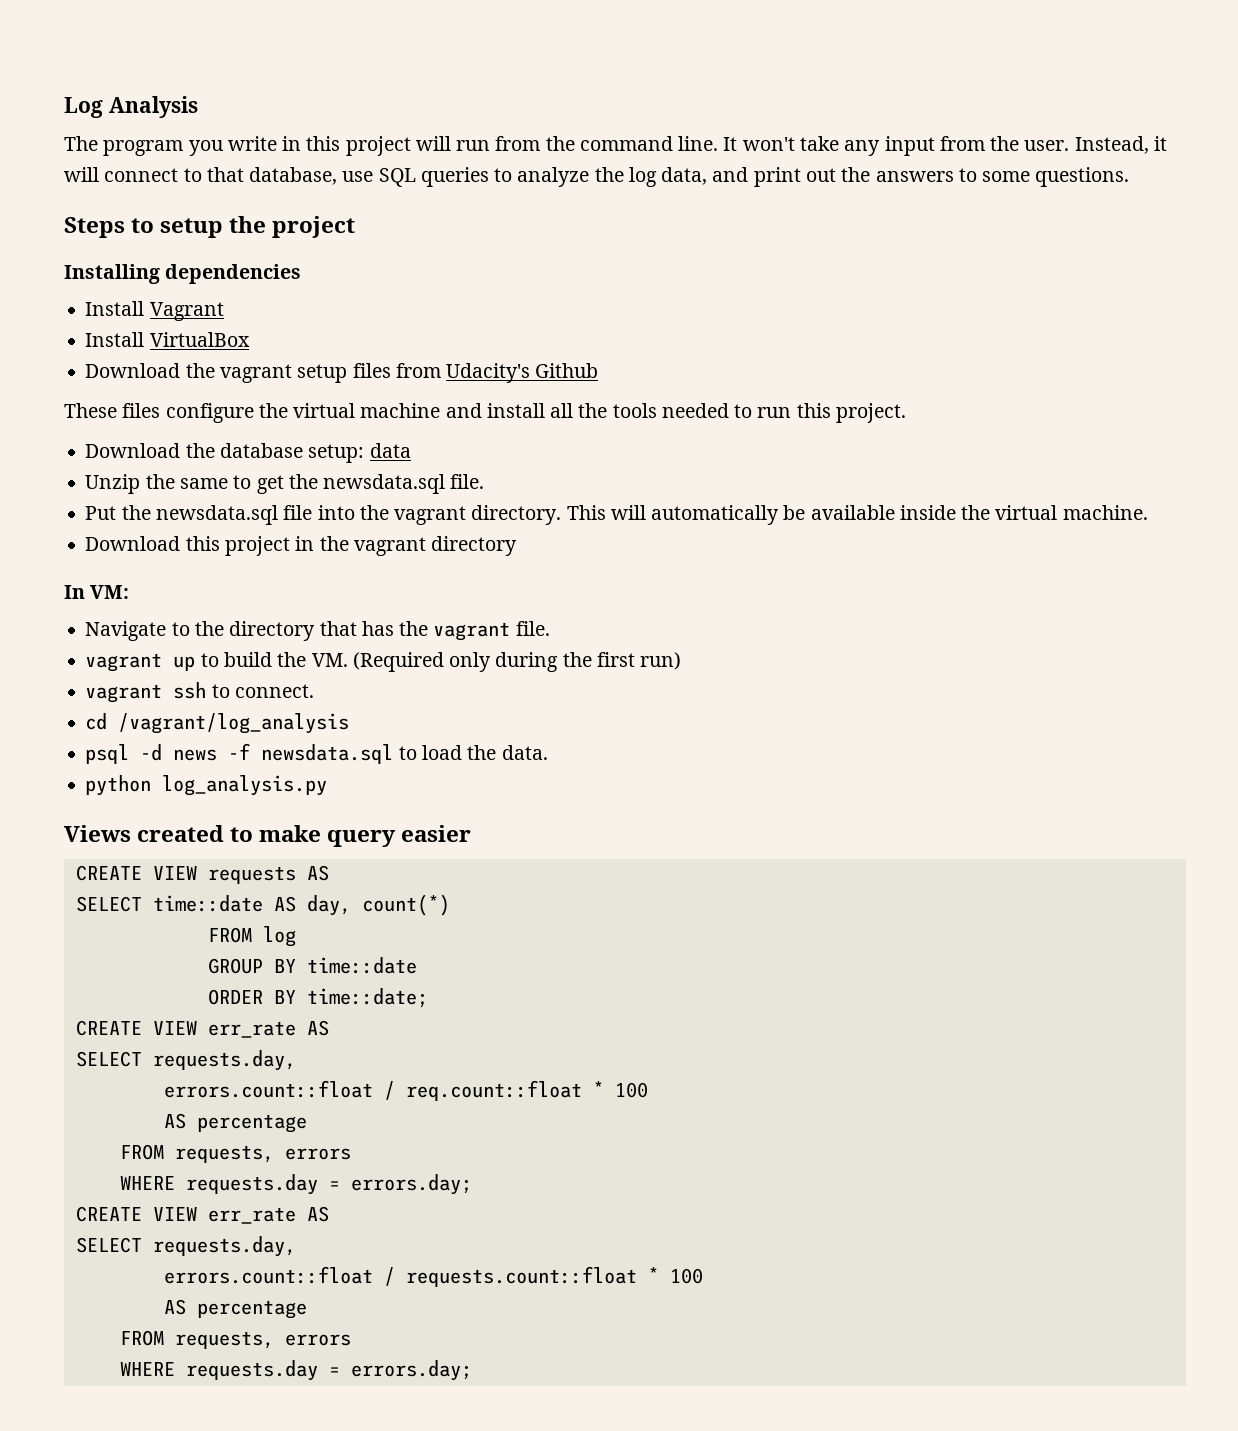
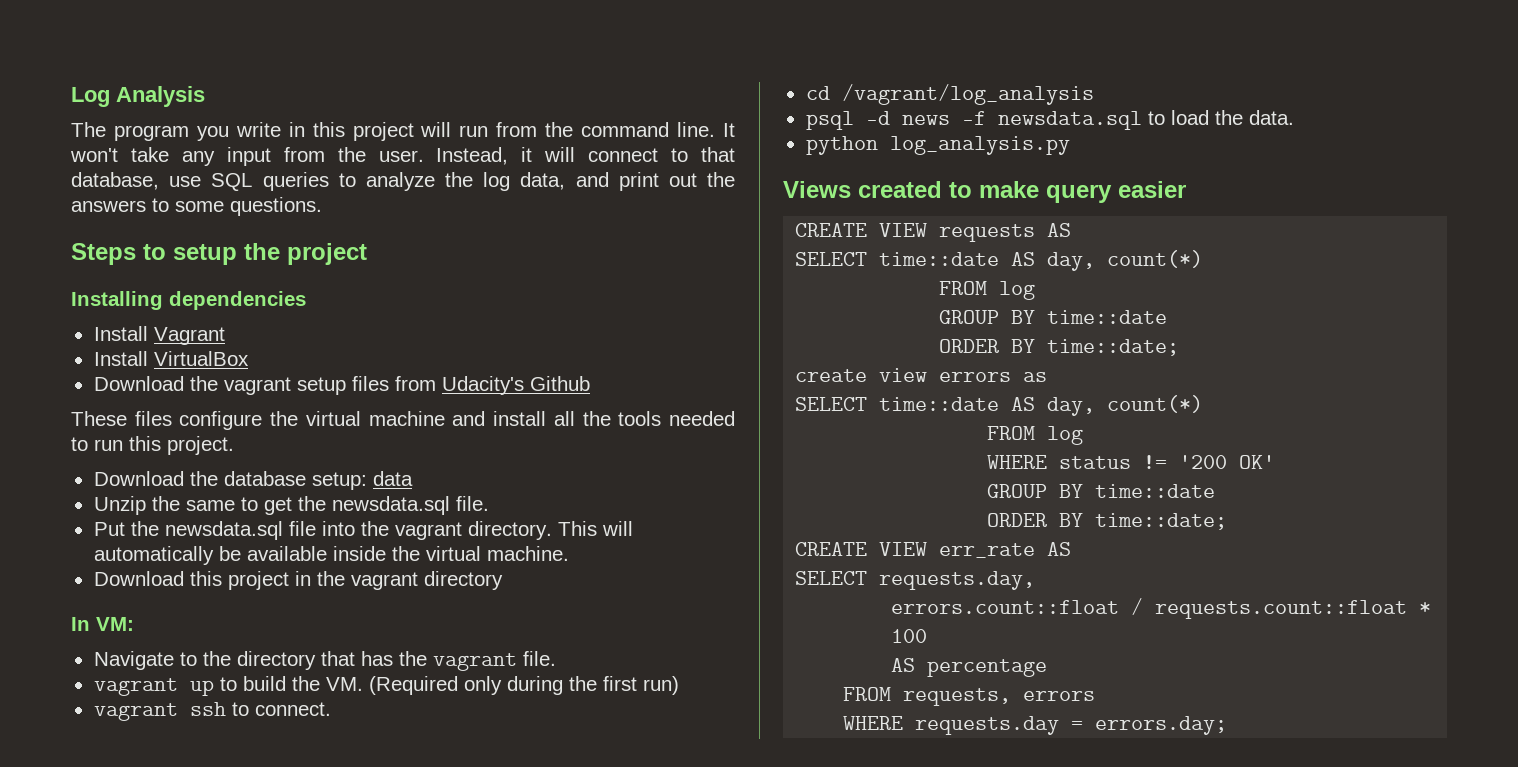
[75,1020,329,1038] [75,1050,296,1071] [163,1080,648,1101] [163,1113,307,1133] [119,1144,351,1163] [119,1174,472,1195] CREATE VIEW err_rate AS // SELECT requests.day, // errors.count::float / req.count::float * 100 // AS percentage // FROM requests, errors // WHERE requests.day = errors.day; -> [795,368,1048,382] [795,395,1204,416] [987,426,1084,445] [987,455,1276,469] [987,484,1216,498] [987,513,1228,530] create view errors as // SELECT time::date AS day, count(*) // FROM log // WHERE status != '200 OK' // GROUP BY time::date // ORDER BY time::date;

